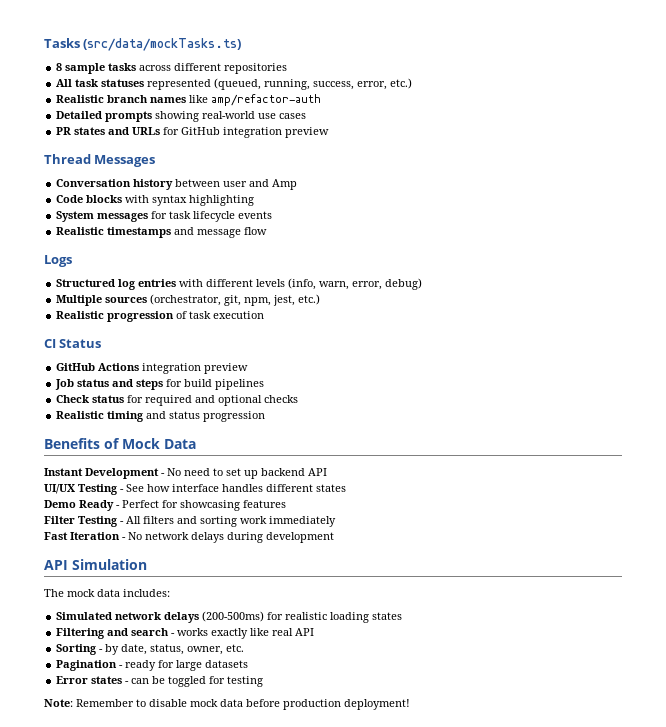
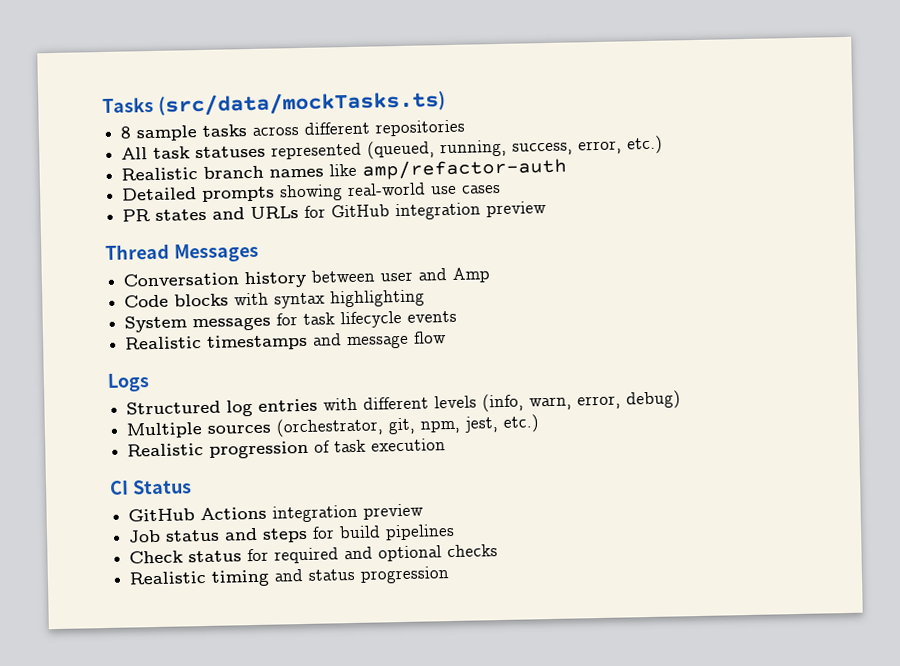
[44,438,196,449] [44,468,327,479] [44,484,346,495] [44,500,286,511] [44,516,336,527] [44,532,334,543] [44,559,147,570] [44,589,170,597] [56,611,403,623] [56,628,315,639] [56,644,245,655] [56,660,249,671] [56,676,264,687] [44,699,410,710] // Benefits of Mock Data // Instant Development - No need to set up backend API // UI/UX Testing - See how interface handles different states // Demo Ready - Perfect for showcasing features // Filter Testing - All filters and sorting work immediately // Fast Iteration - No network delays during development // API Simulation // The mock data includes: // Simulated network delays (200-500ms) for realistic loading states // Filtering and search - works exactly like real API // Sorting - by date, status, owner, etc. // Pagination - ready for large datasets // Error states - can be toggled for testing // Note: Remember to disable mock data before production deployment! -> (451, 575) none

